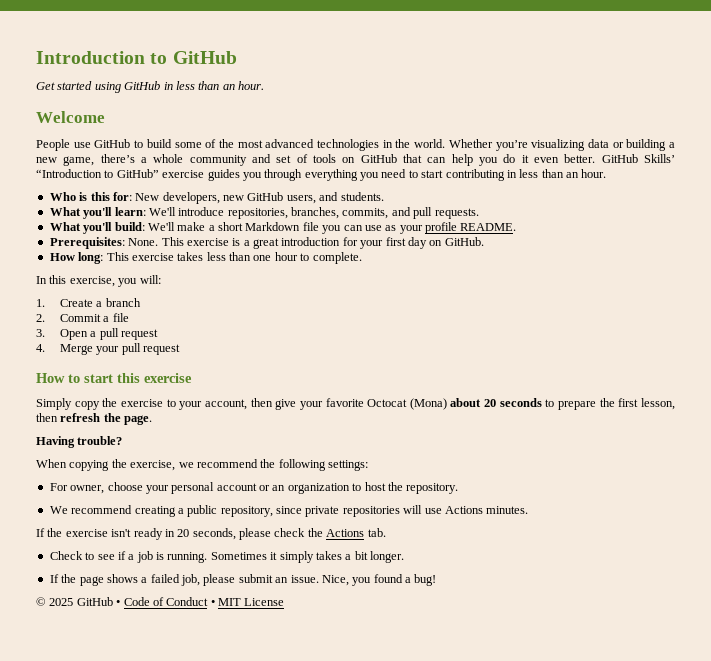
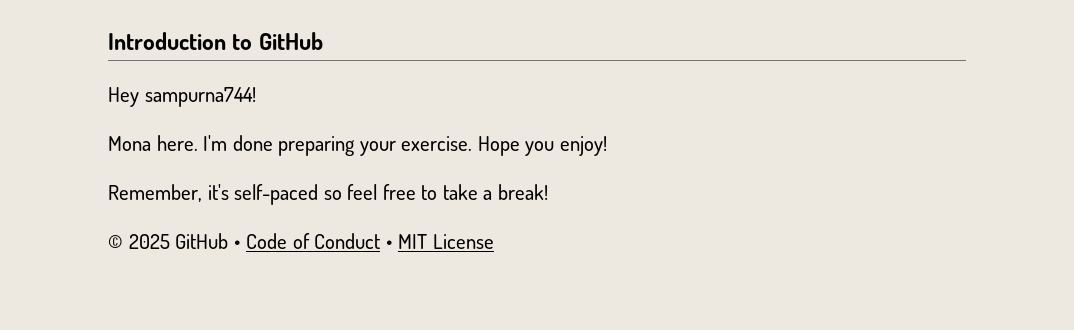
[36,81,264,93] [36,111,105,123] [36,139,675,151] [36,154,675,166] [36,169,607,181] [49,192,384,204] [49,207,479,219] [49,222,517,234] [49,237,484,249] [49,252,362,264] [36,275,161,287] [36,298,141,307] [36,313,129,322] [36,328,159,340] [36,343,181,355] [36,373,192,383] [36,398,675,410] [36,413,153,425] [36,436,123,448] [36,459,368,471] [49,482,459,494] [49,505,529,517] [36,528,386,540] [49,551,404,563] [49,574,437,586] Get started using GitHub in less than an hour. // Welcome // People use GitHub to build some of the most advanced technologies in the world. Whether you’re visualizing data or building a new game, there’s a whole community and set of tools on GitHub that can help you do it even better. GitHub Skills’ “Introduction to GitHub” exercise guides you through everything you need to start contributing in less than an hour. // Who is this for: New developers, new GitHub users, and students. // What you'll learn: We'll introduce repositories, branches, commits, and pull requests. // What you'll build: We'll make a short Markdown file you can use as your profile README. // Prerequisites: None. This exercise is a great introduction for your first day on GitHub. // How long: This exercise takes less than one hour to complete. // In this exercise, you will: // 1. Create a branch // 2. Commit a file // 3. Open a pull request // 4. Merge your pull request // How to start this exercise // Simply copy the exercise to your account, then give your favorite Octocat (Mona) about 20 seconds to prepare the first lesson, then refresh the page. // Having trouble? // When copying the exercise, we recommend the following settings: // For owner, choose your personal account or an organization to host the repository. // We recommend creating a public repository, since private repositories will use Actions minutes. // If the exercise isn't ready in 20 seconds, please check the Actions tab. // Check to see if a job is running. Sometimes it simply takes a bit longer. // If the page shows a failed job, please submit an issue. Nice, you found a bug! -> [108,87,256,107] [108,135,607,156] [108,184,548,205] Hey sampurna744! // Mona here. I'm done preparing your exercise. Hope you enjoy! // Remember, it's self-paced so feel free to take a break!

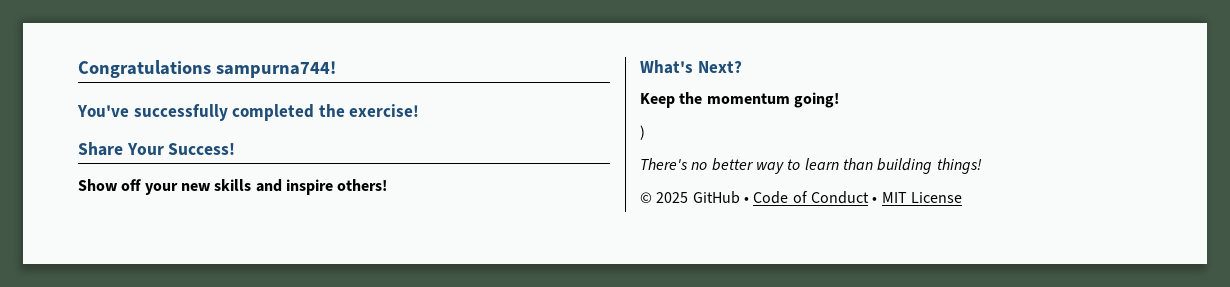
[108,32,323,50] [108,87,256,107] [108,135,607,156] [108,184,548,205] Introduction to GitHub // Hey sampurna744! // Mona here. I'm done preparing your exercise. Hope you enjoy! // Remember, it's self-paced so feel free to take a break! -> [78,60,336,78] [77,104,420,121] [78,142,236,156] [78,179,388,195] [640,60,742,74] [640,92,839,108] [640,125,645,140] [640,158,982,174] Congratulations sampurna744! // You've successfully completed the exercise! // Share Your Success! // Show off your new skills and inspire others! // What's Next? // Keep the momentum going! // ) // There's no better way to learn than building things!

